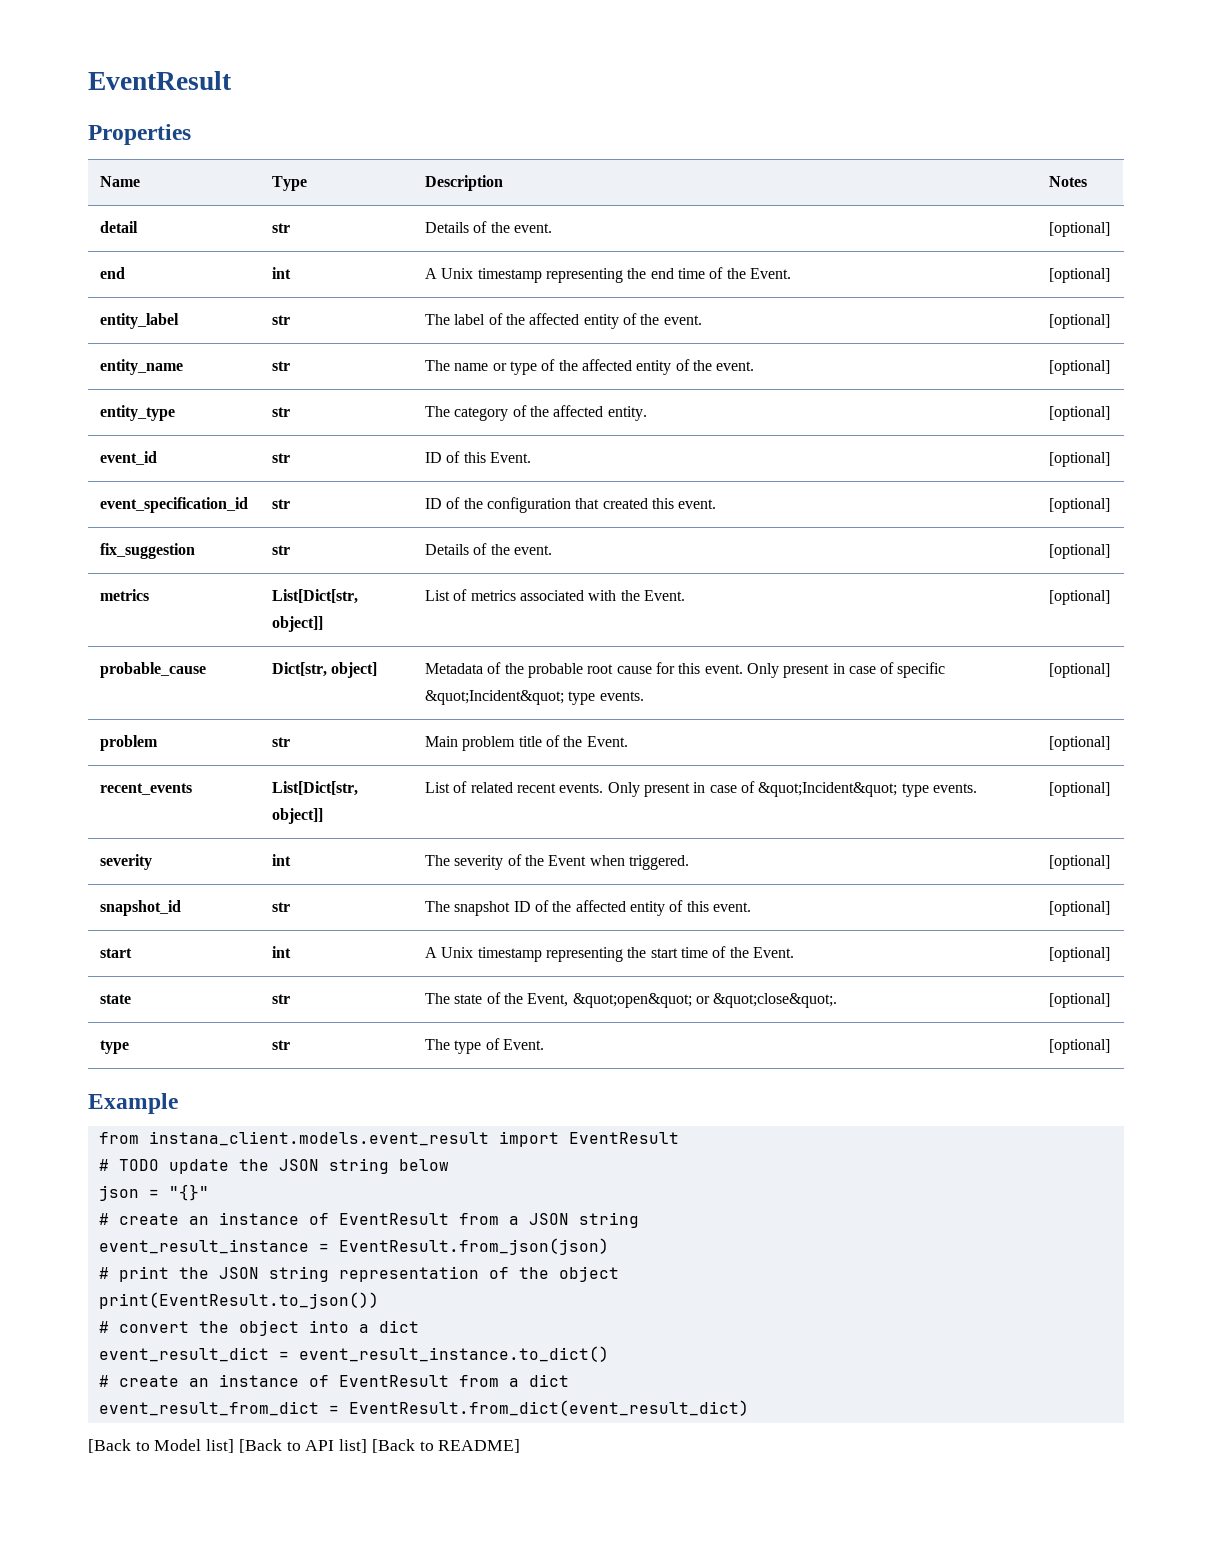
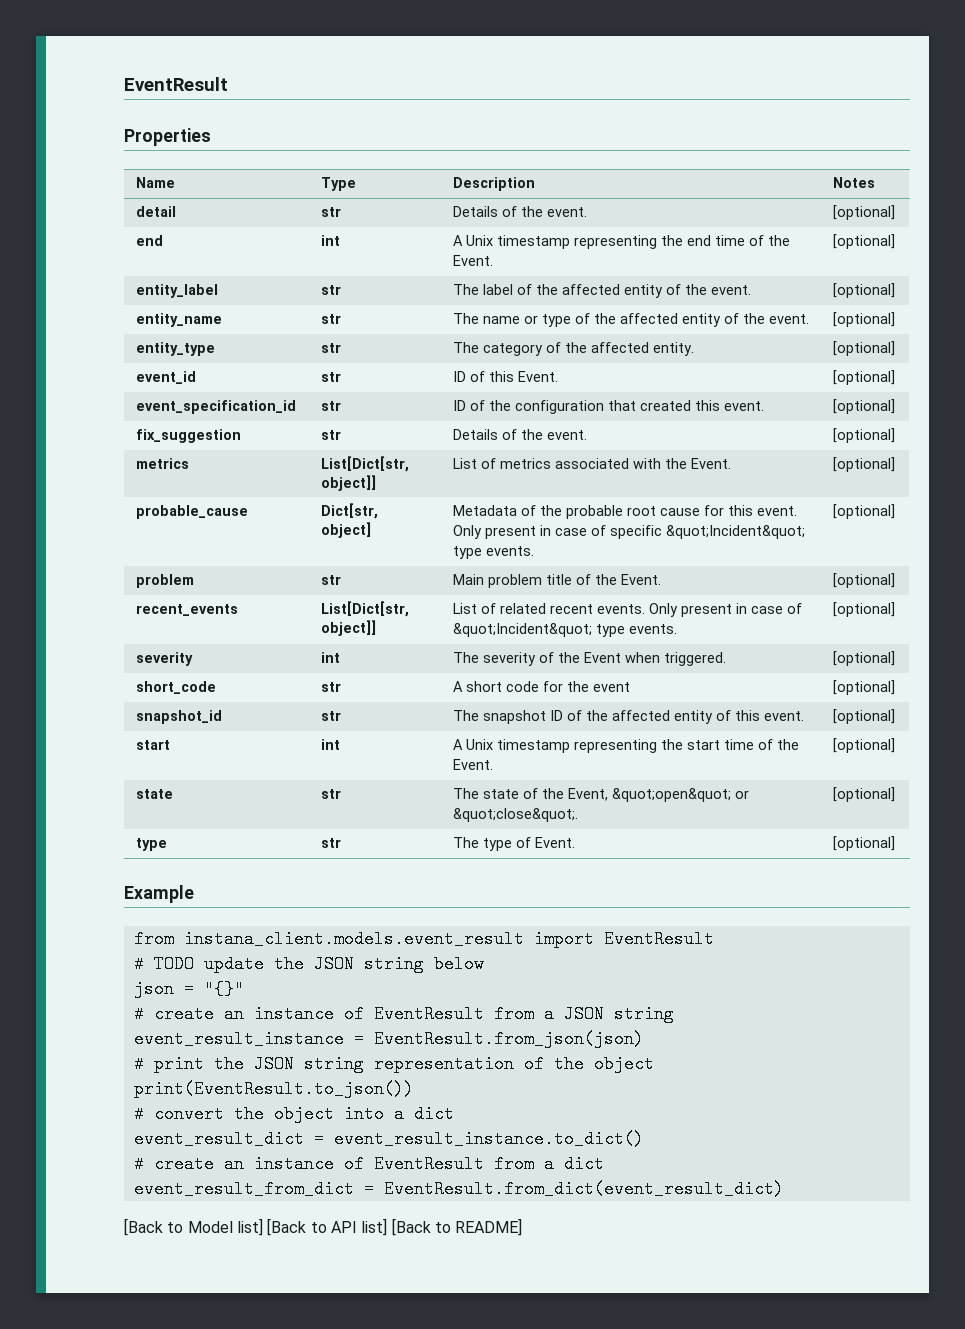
(1110, 862) none -> [136,681,217,694] [321,682,342,692] [453,681,631,692] [833,680,896,695] // short_code | str | A short code for the event | [optional]

